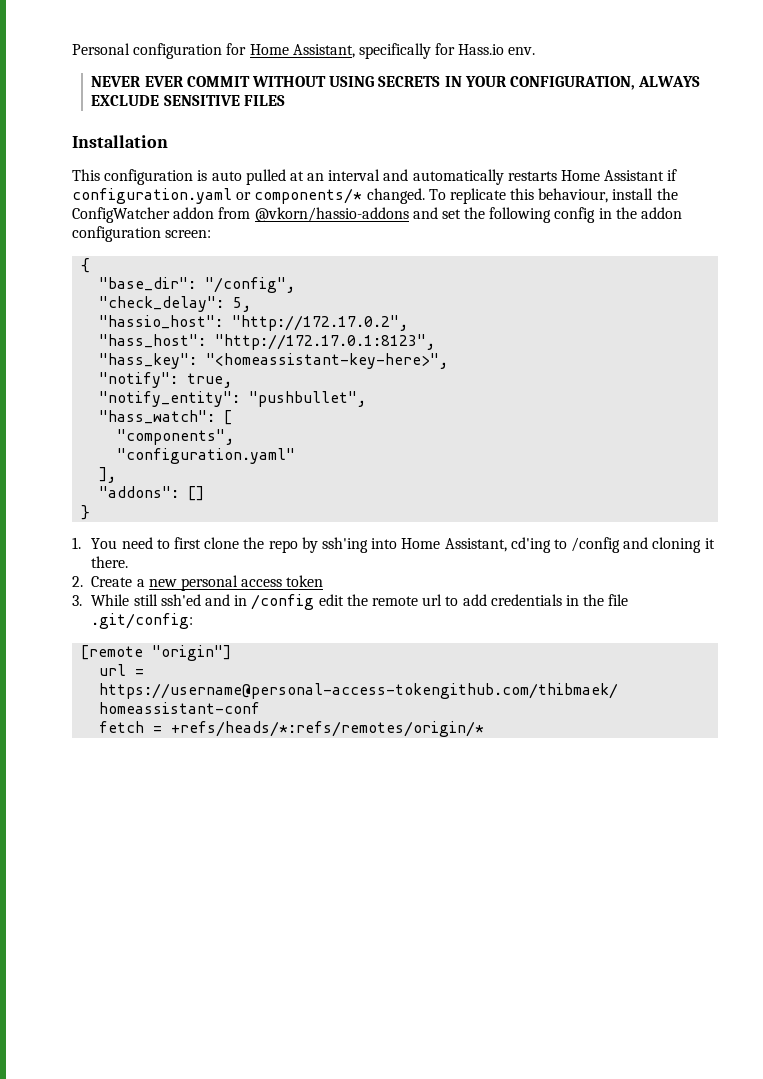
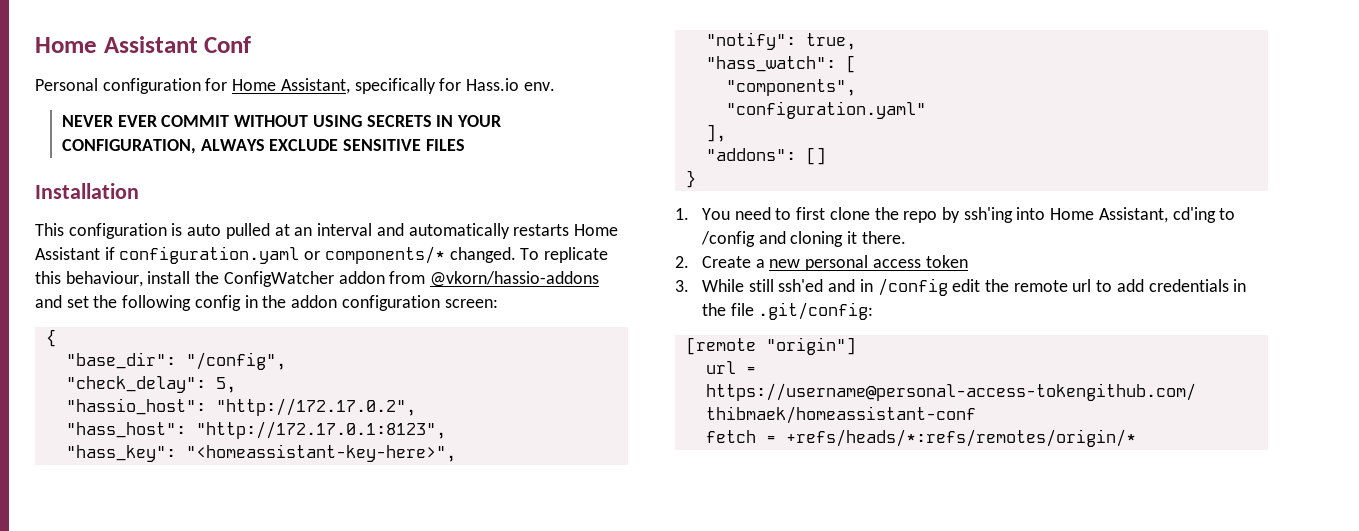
(72, 49) none -> [35,36,252,53] Home Assistant Conf //
[99,391,367,407] // "notify_entity": "pushbullet", -> (856, 41) none

